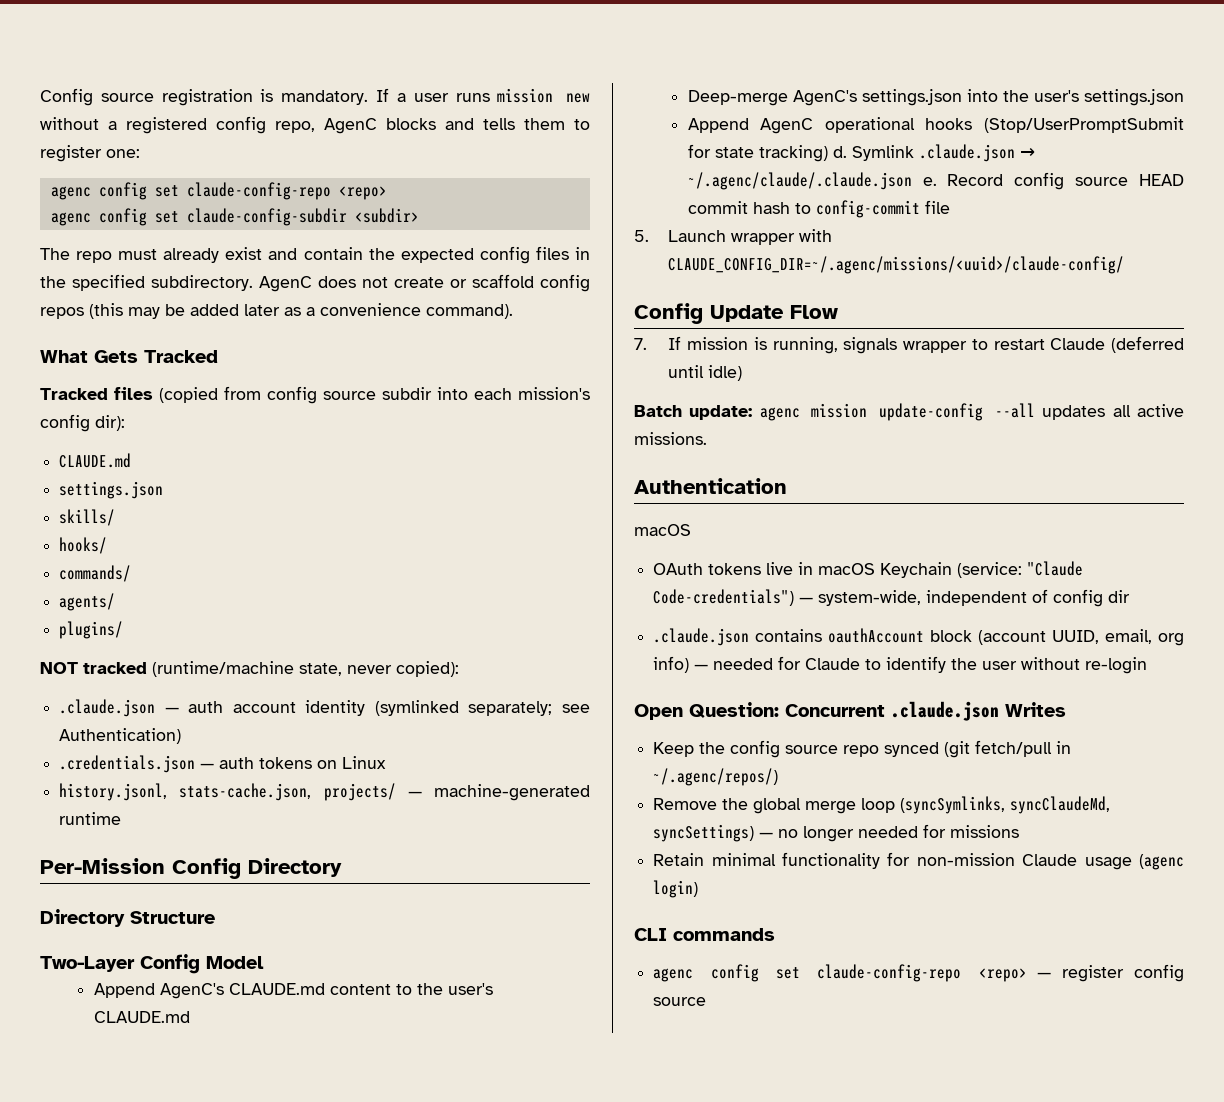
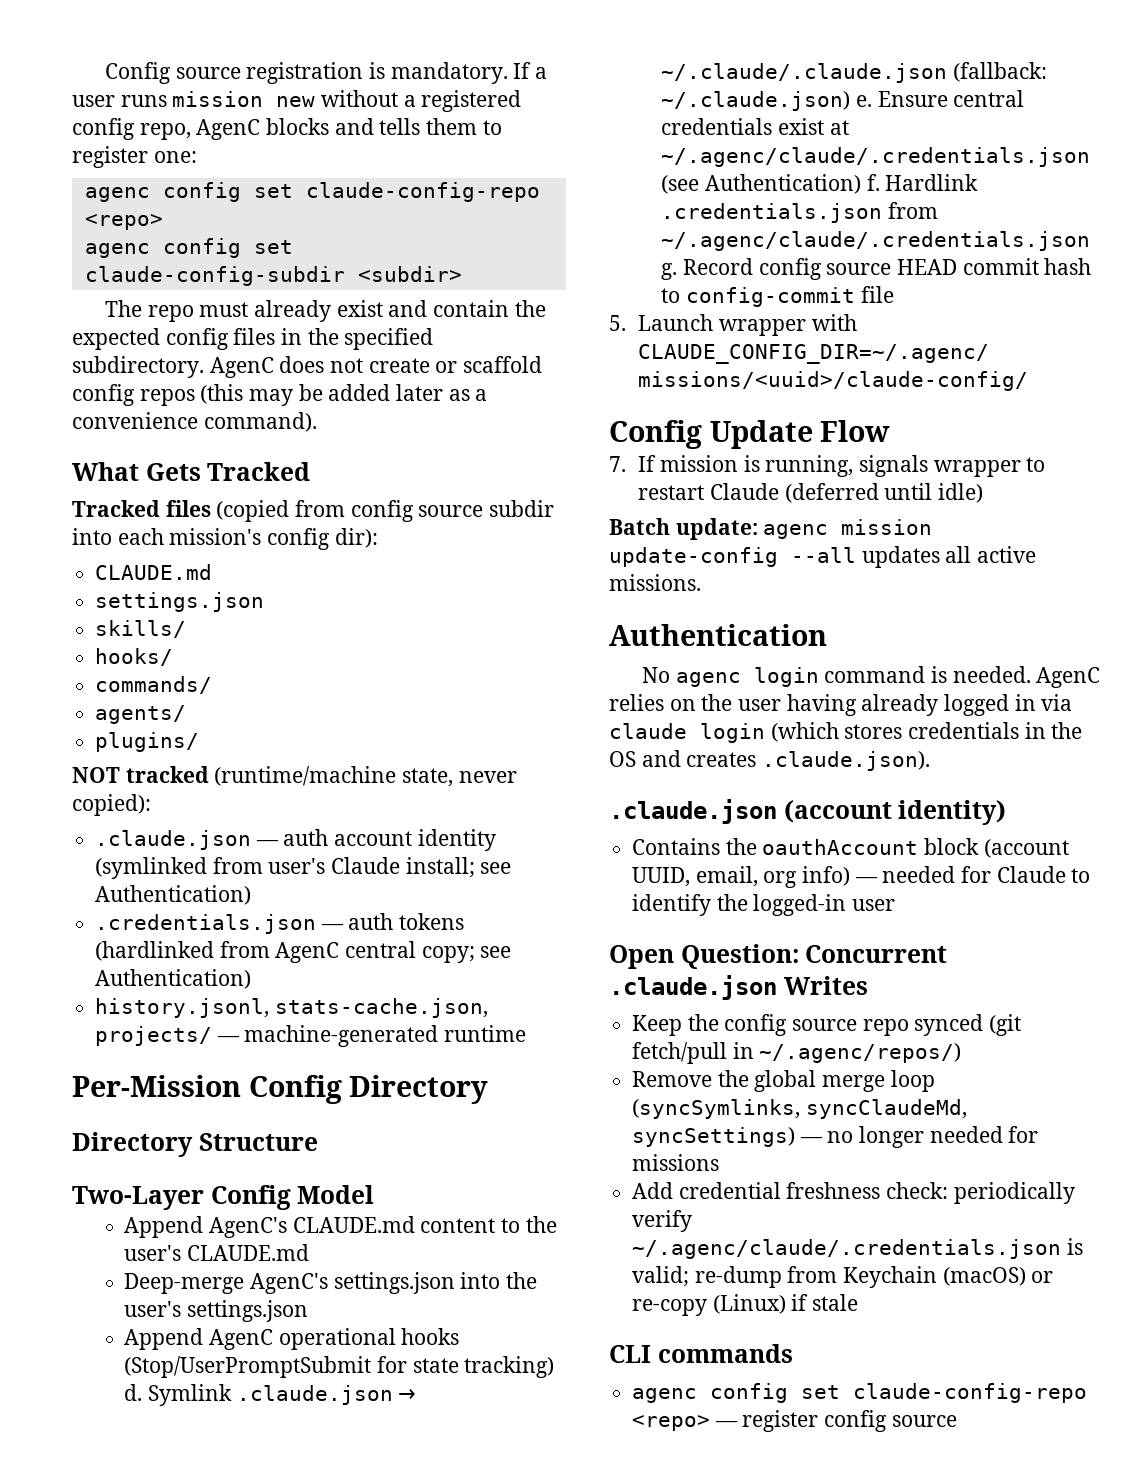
[468,701,553,716] separately; -> [212,857,475,878] from user's Claude install;
[317,756,387,769] on Linux -> [95,941,512,963] [95,969,252,989] (hardlinked from AgenC central copy; see Authentication)
[687,172,937,190] ~/.agenc/claude/.claude.json e. -> [661,62,1048,83] [661,90,1025,111] [661,118,849,135] [661,147,1091,167] [661,174,979,194] [661,202,939,223] [661,231,1091,251] [661,263,678,280] ~/.claude/.claude.json (fallback: ~/.claude.json) e. Ensure central credentials exist at ~/.agenc/claude/.credentials.json (see Authentication) f. Hardlink .credentials.json from ~/.agenc/claude/.credentials.json g.
[634,524,691,536] [653,561,1084,578] [653,589,1131,607] [653,628,823,646] macOS // OAuth tokens live in macOS Keychain (service: "Claude Code-credentials") — system-wide, independent of config dir // .claude.json contains -> [642,666,1101,688] [609,694,1073,716] [609,722,1083,743] [609,750,931,771] [609,799,1007,825] [632,838,757,855] No agenc login command is needed. AgenC relies on the user having already logged in via claude login (which stores credentials in the OS and creates .claude.json). // .claude.json (account identity) // Contains the
[982,657,1148,674] user without re-login -> [753,894,896,916] logged-in user
[653,852,1184,870] [653,880,699,898] Retain minimal functionality for non-mission Claude usage (agenc login) -> [632,1182,1075,1204] [632,1210,693,1232] [632,1238,1083,1259] [632,1266,1054,1288] [632,1294,859,1316] Add credential freshness check: periodically verify ~/.agenc/claude/.credentials.json is valid; re-dump from Keychain (macOS) or re-copy (Linux) if stale

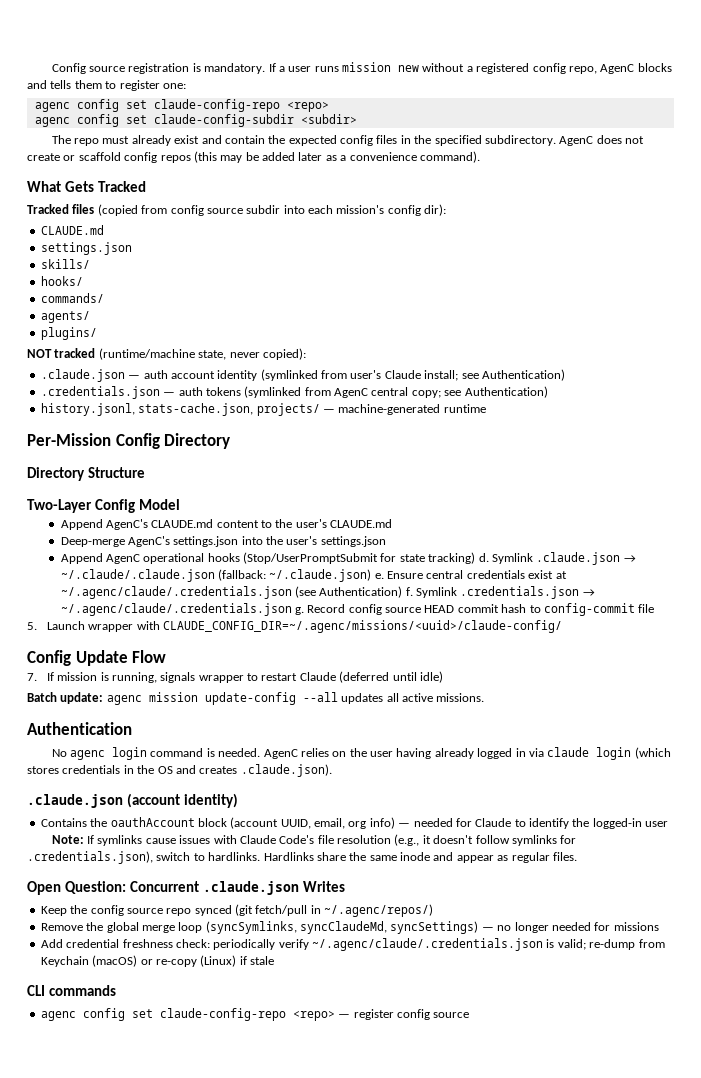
[95,941,215,961] (hardlinked -> [244,386,302,398] (symlinked
[885,174,979,191] [661,202,939,223] Hardlink .credentials.json from -> [416,586,595,599] Symlink .credentials.json →
(896, 905) none -> [51,834,577,846] [27,851,577,864] // Note: If symlinks cause issues with Claude Code's file resolution (e.g., it doesn't follow symlinks for .credentials.json), switch to hardlinks. Hardlinks share the same inode and appear as regular files.

